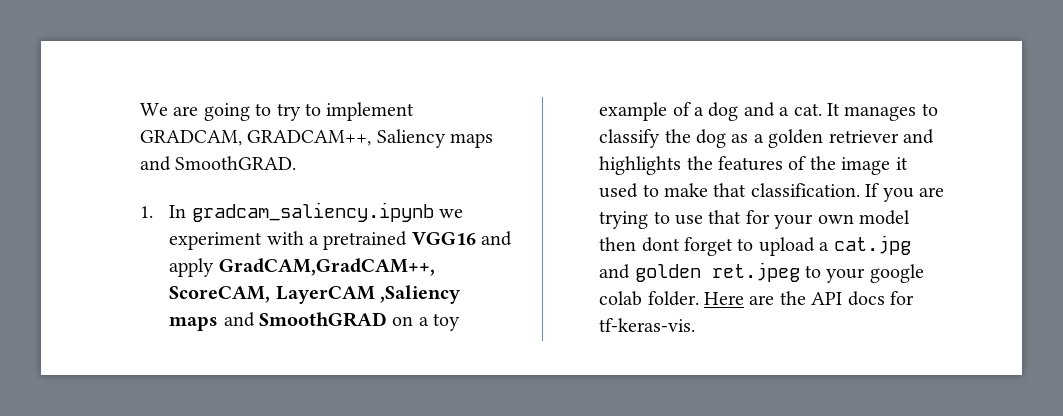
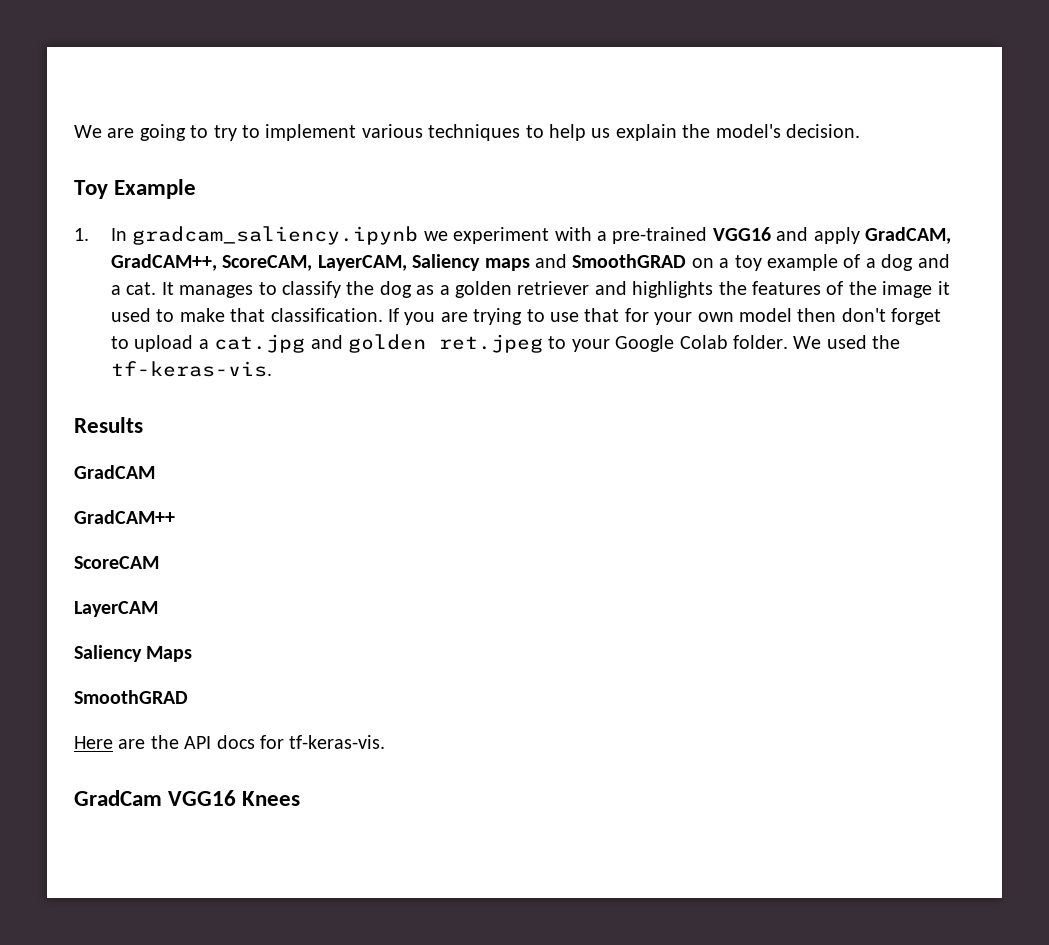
[140,129,494,148] [140,156,297,171] GRADCAM, GRADCAM++, Saliency maps and SmoothGRAD. -> [361,124,860,141] [74,179,197,199] various techniques to help us explain the model's decision. // Toy Example
[323,231,408,250] pretrained -> [612,227,708,244] pre-trained
[218,258,435,276] [169,285,461,304] GradCAM,GradCAM++, ScoreCAM, LayerCAM ,Saliency -> [864,227,951,244] [110,254,481,271] GradCAM, GradCAM++, ScoreCAM, LayerCAM, Saliency
[641,237,680,252] dont -> [841,308,886,322] don't
[869,264,924,283] [599,291,699,306] google colab folder. -> [615,335,901,352] [110,361,272,377] [74,417,143,433] [74,465,155,479] [74,510,175,524] [74,556,159,569] [74,601,158,617] [74,645,193,662] [74,690,188,704] Google Colab folder. We used the tf-keras-vis. // Results // GradCAM // GradCAM++ // ScoreCAM // LayerCAM // Saliency Maps // SmoothGRAD //
(696, 325) none -> [74,790,301,806] // GradCam VGG16 Knees

